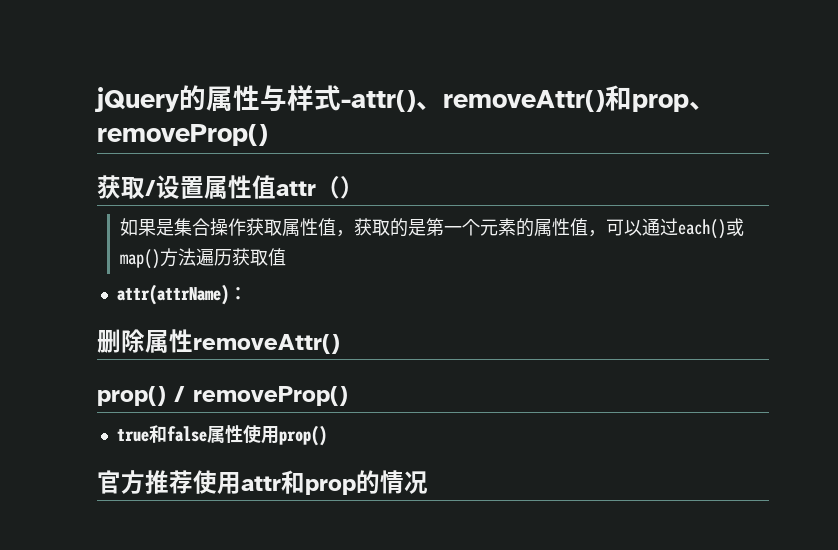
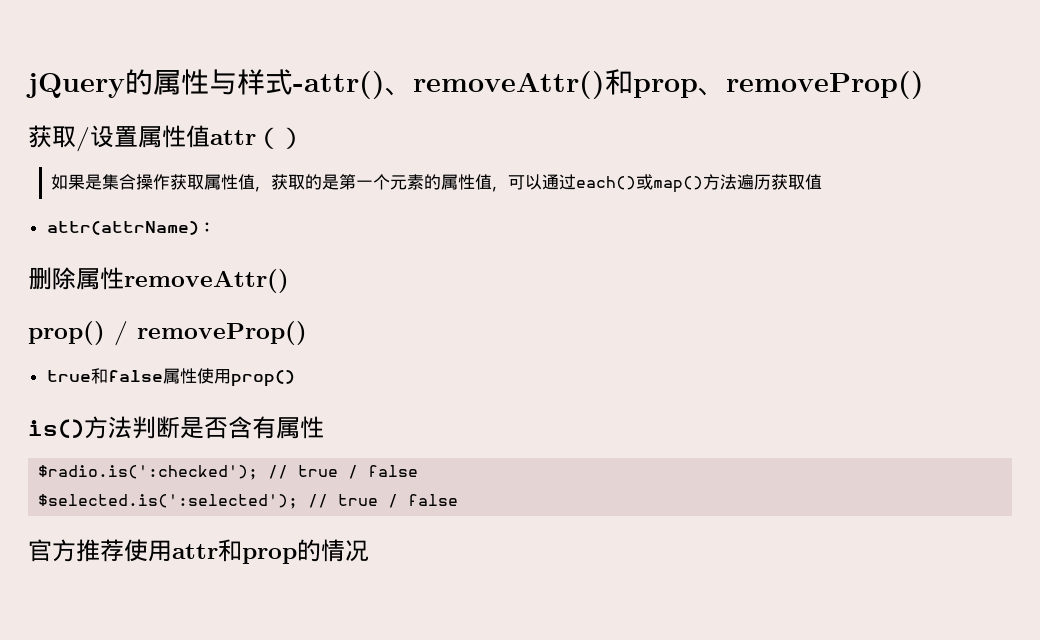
(327, 435) none -> [28,416,324,439] [38,465,419,480] [38,494,459,509] // is()方法判断是否含有属性 // $radio.is(':checked'); // true / false // $selected.is(':selected'); // true / false

